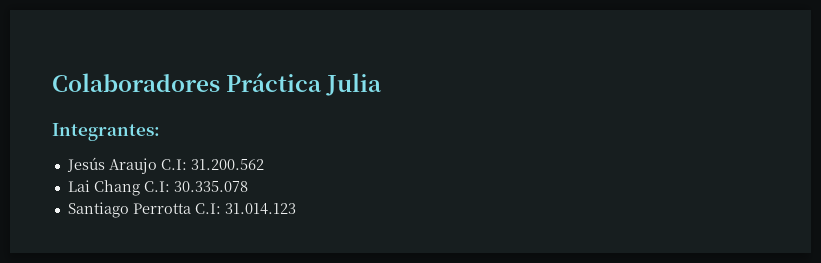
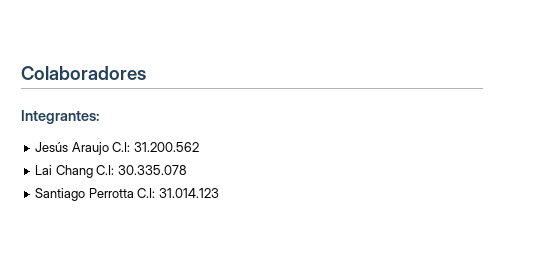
[226,73,383,96] Práctica Julia -> (146, 73) none

